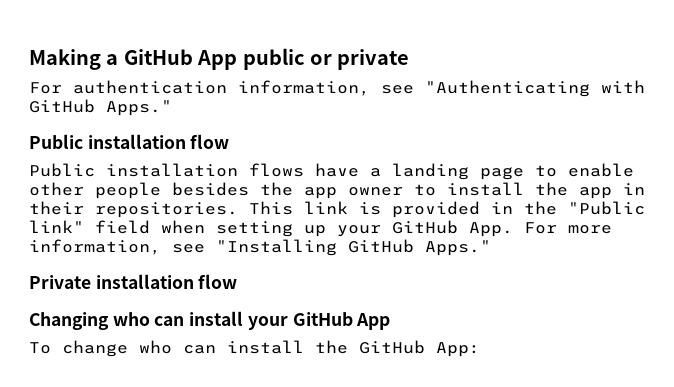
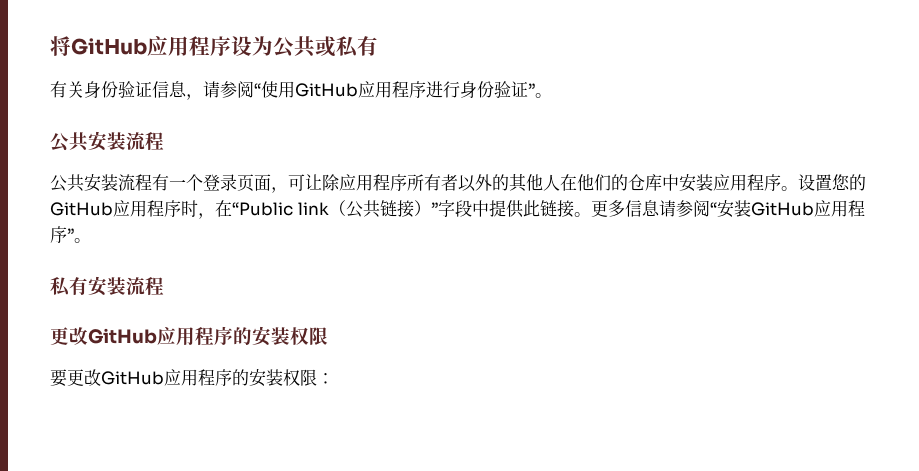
[29,48,410,70] [29,80,645,97] [29,99,172,116] [29,134,230,149] [29,163,634,180] [29,182,645,199] [29,201,645,218] [29,220,612,237] [29,239,491,256] [29,274,238,289] [29,311,391,330] [29,340,480,357] Making a GitHub App public or private // For authentication information, see "Authenticating with GitHub Apps." // Public installation flow // Public installation flows have a landing page to enable other people besides the app owner to install the app in their repositories. This link is provided in the "Public link" field when setting up your GitHub App. For more information, see "Installing GitHub Apps." // Private installation flow // Changing who can install your GitHub App // To change who can install the GitHub App: -> [50,36,378,58] [50,81,552,100] [50,131,164,152] [50,173,866,193] [50,200,865,219] [50,226,91,243] [50,276,164,297] [50,326,328,346] [50,369,334,387] 将GitHub应用程序设为公共或私有 // 有关身份验证信息，请参阅“使用GitHub应用程序进行身份验证”。 // 公共安装流程 // 公共安装流程有一个登录页面，可让除应用程序所有者以外的其他人在他们的仓库中安装应用程序。设置您的GitHub应用程序时，在“Public link（公共链接）”字段中提供此链接。更多信息请参阅“安装GitHub应用程序”。 // 私有安装流程 // 更改GitHub应用程序的安装权限 // 要更改GitHub应用程序的安装权限：

